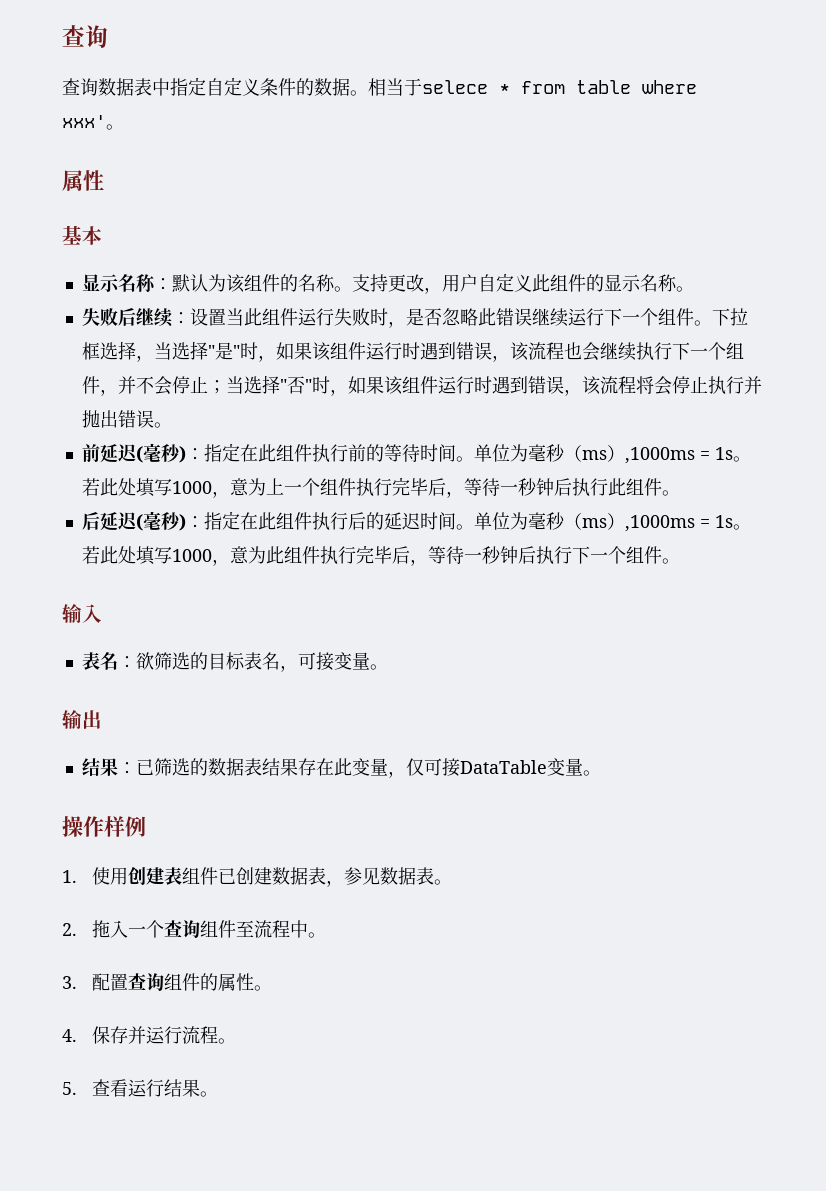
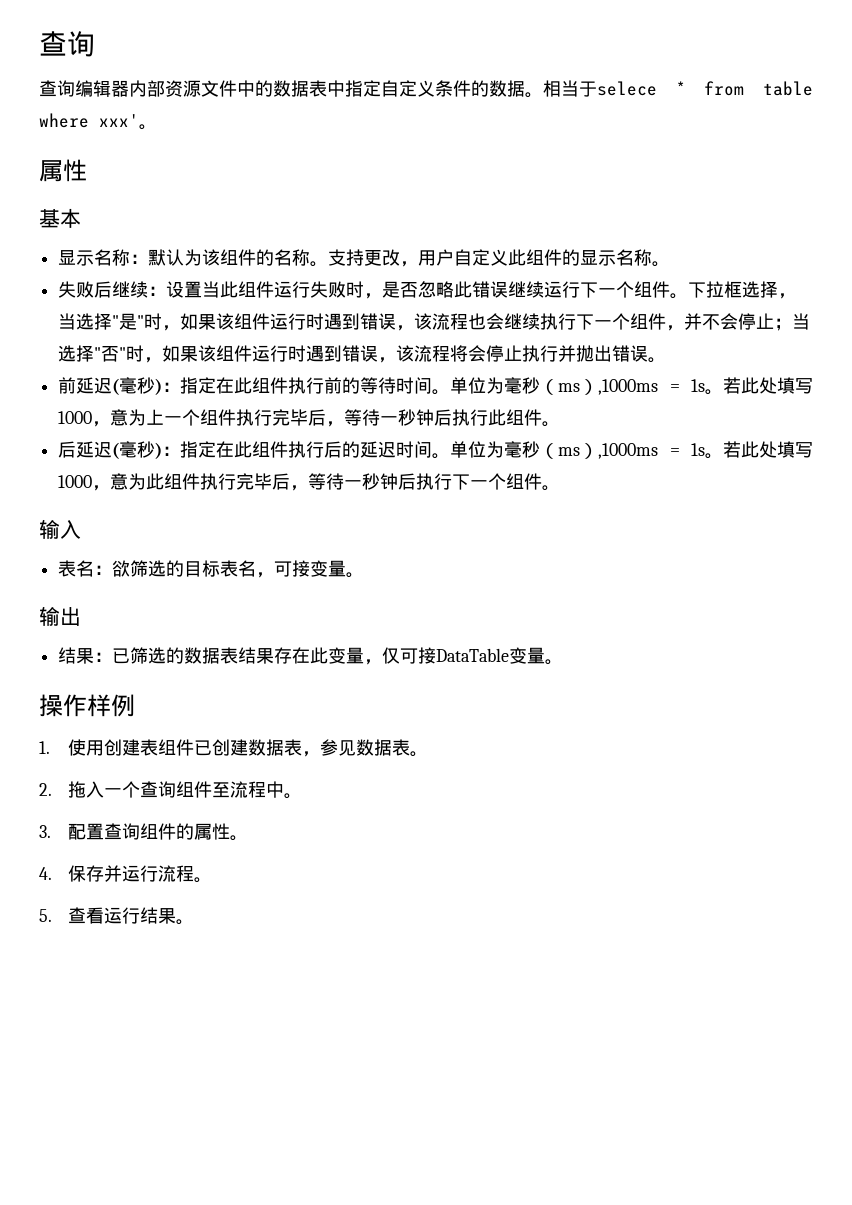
(98, 87) none -> [75,80,273,97] 编辑器内部资源文件中的

